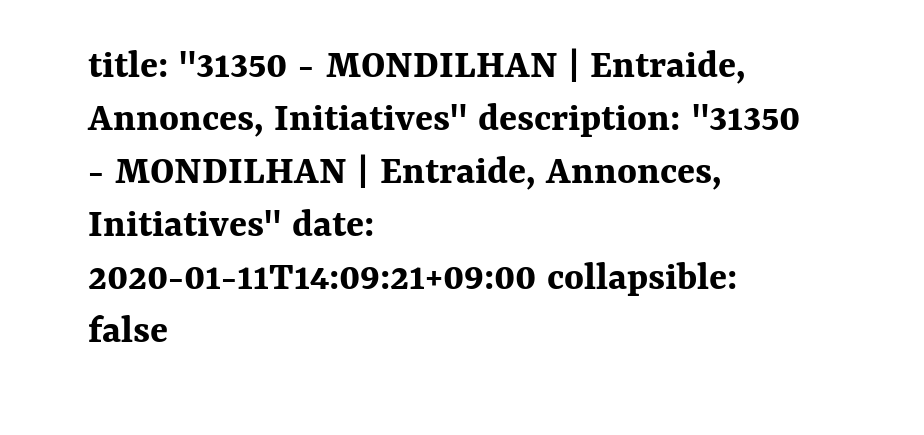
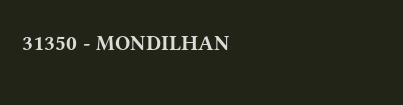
[88,48,746,84] [87,103,800,137] [88,154,721,190] [88,209,375,236] [88,262,738,296] [88,315,168,342] title: "31350 - MONDILHAN | Entraide, Annonces, Initiatives" description: "31350 - MONDILHAN | Entraide, Annonces, Initiatives" date: 2020-01-11T14:09:21+09:00 collapsible: false -> [22,35,231,51] 31350 - MONDILHAN

